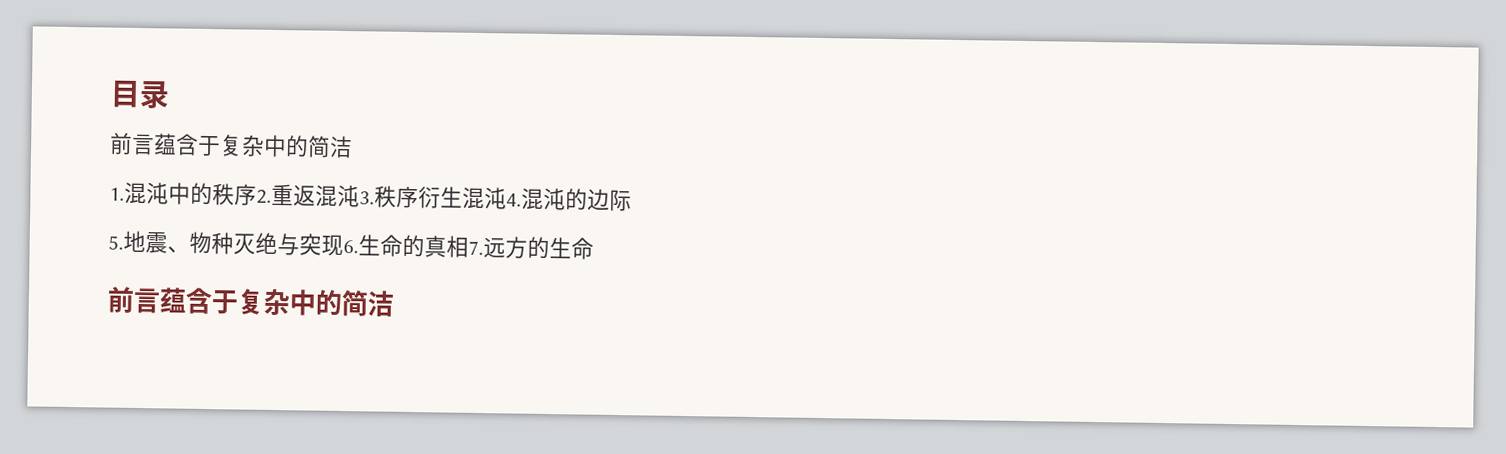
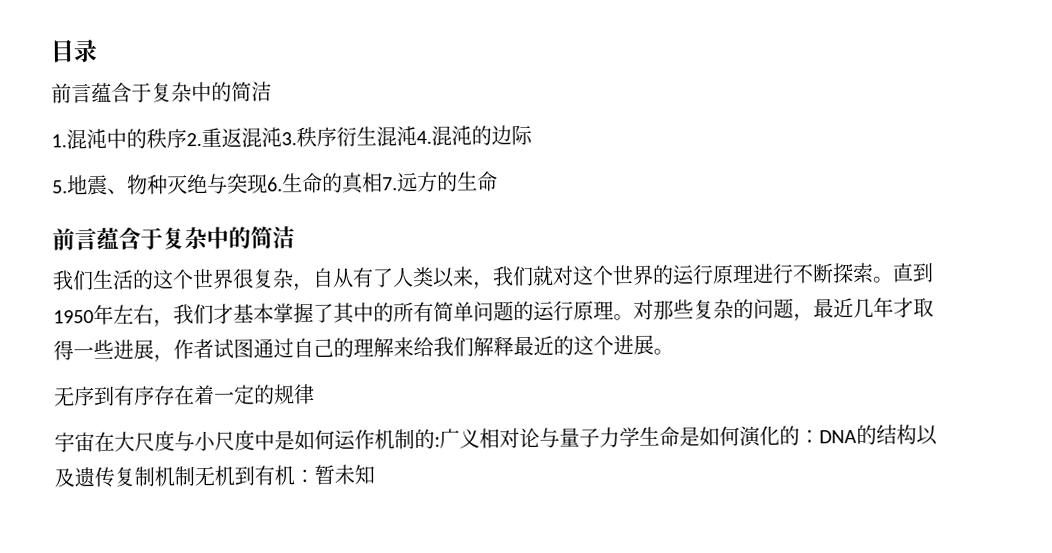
(395, 303) none -> [52,262,934,292] [53,297,934,328] [53,334,674,363] [53,383,315,407] [54,424,938,453] [54,464,375,488] // 我们生活的这个世界很复杂，自从有了人类以来，我们就对这个世界的运行原理进行不断探索。直到1950年左右，我们才基本掌握了其中的所有简单问题的运行原理。对那些复杂的问题，最近几年才取得一些进展，作者试图通过自己的理解来给我们解释最近的这个进展。 // 无序到有序存在着一定的规律 // 宇宙在大尺度与小尺度中是如何运作机制的:广义相对论与量子力学生命是如何演化的：DNA的结构以及遗传复制机制无机到有机：暂未知

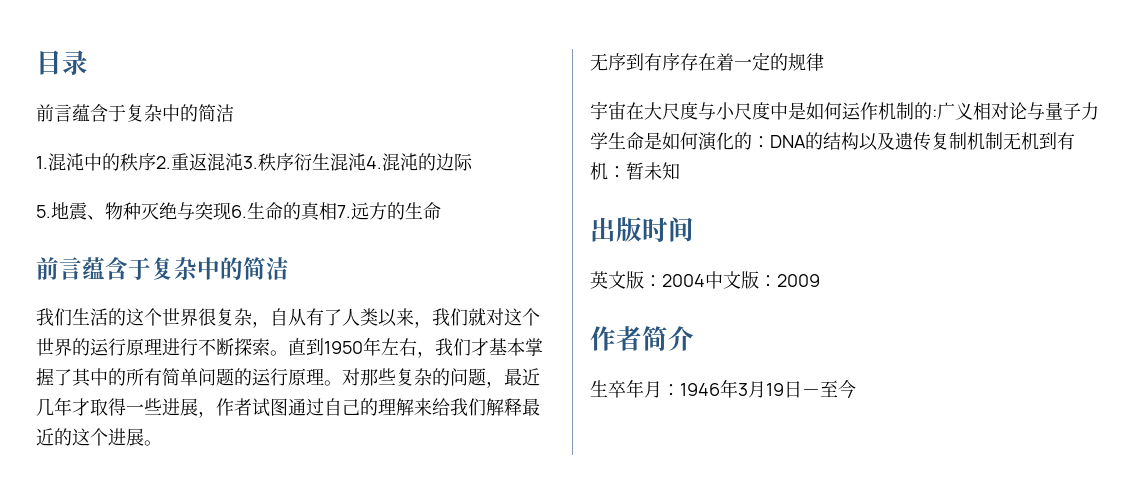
(375, 474) none -> [590,217,694,242] [590,271,820,289] [590,326,694,351] [590,379,856,399] // 出版时间 // 英文版：2004中文版：2009 // 作者简介 // 生卒年月：1946年3月19日－至今

